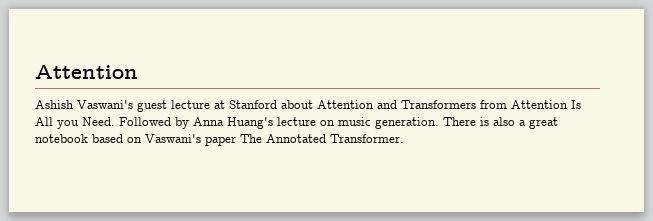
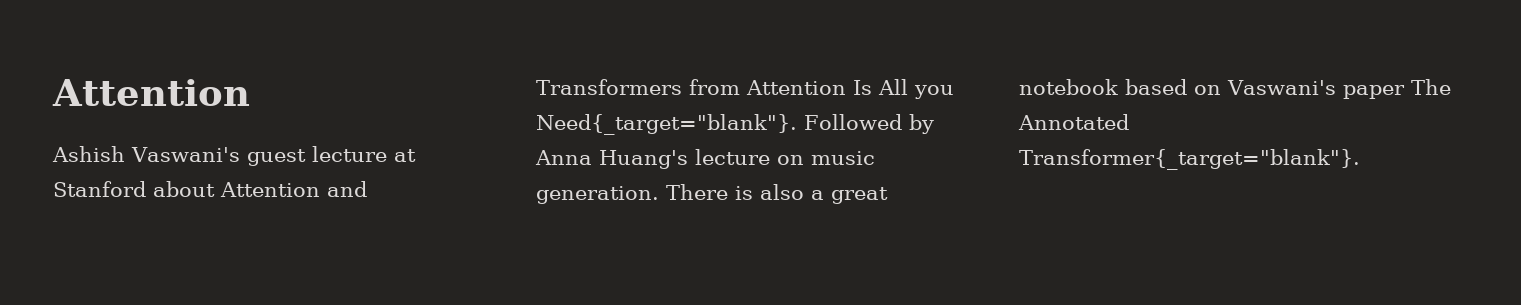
[82,117,115,126] Need. -> [536,114,797,135] Need{_target="blank"}.
[330,134,404,143] Transformer. -> [1019,149,1360,170] Transformer{_target="blank"}.

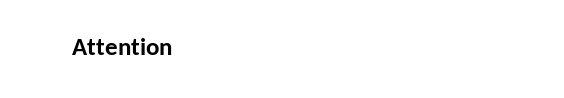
[52,79,250,106] [52,146,416,166] [53,181,367,197] [536,79,954,99] [536,114,934,135] [535,149,875,169] [536,184,888,204] [1019,79,1451,99] [1018,114,1129,130] [1019,149,1360,170] Attention // Ashish Vaswani's guest lecture at Stanford about Attention and Transformers from Attention Is All you Need{_target="blank"}. Followed by Anna Huang's lecture on music generation. There is also a great notebook based on Vaswani's paper The Annotated Transformer{_target="blank"}. -> [72,38,172,55] Attention

